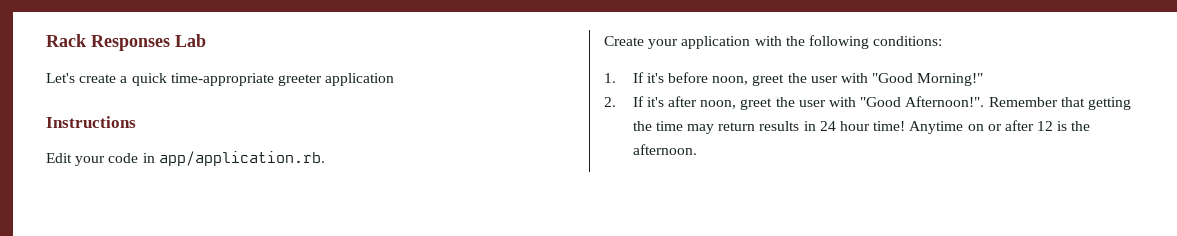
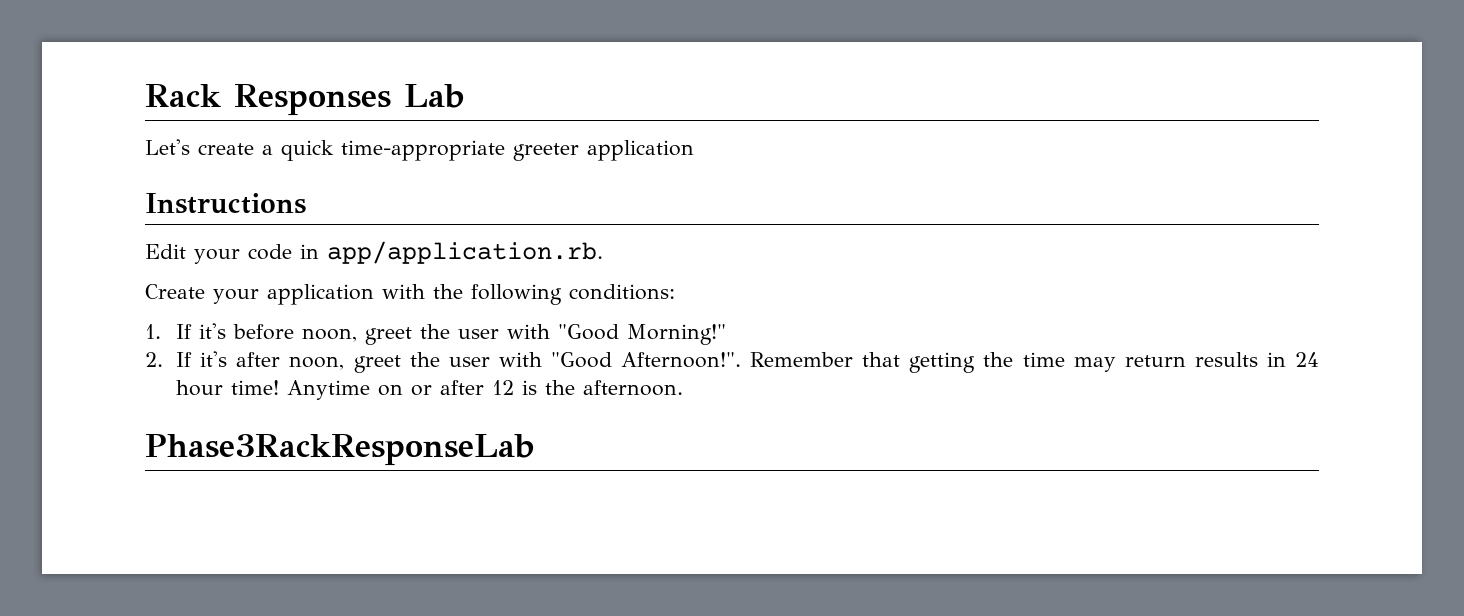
(697, 149) none -> [145,434,535,466] // Phase3RackResponseLab

